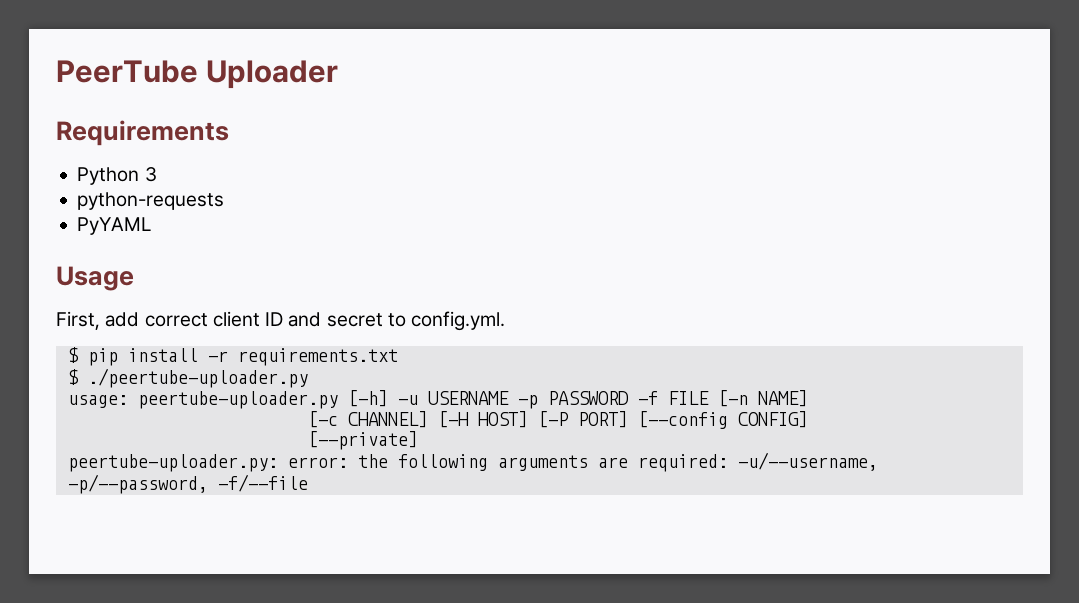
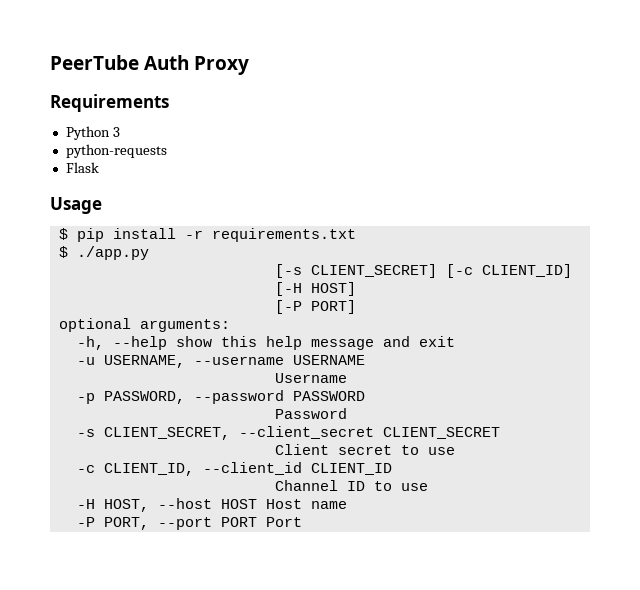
[206,60,339,89] Uploader -> [144,55,250,75] Auth Proxy
[77,217,152,235] PyYAML -> [65,162,99,173] Flask
[56,311,506,331] // First, add correct client ID and secret to config.yml. -> (102, 205) none
[87,368,308,388] [67,390,808,409] [307,411,428,428] ./peertube-uploader.py // usage: peertube-uploader.py [-h] -u USERNAME -p PASSWORD -f FILE [-n NAME] // [-c CHANNEL] -> [76,246,149,260] [274,264,572,278] ./app.py // [-s CLIENT_SECRET] [-c CLIENT_ID]
(528, 419) none -> (356, 289) //
[637,411,808,429] [307,431,418,450] [67,452,878,472] [67,474,308,494] [--config CONFIG] // [--private] // peertube-uploader.py: error: the following arguments are required: -u/--username, -p/--password, -f/--file -> [58,318,230,332] [76,336,455,350] [76,355,365,368] [274,373,347,383] [76,390,365,404] [274,408,347,419] [76,426,500,440] [274,444,455,455] [76,462,392,476] [274,480,428,491] [76,498,347,512] [76,517,302,530] // optional arguments: // -h, --help show this help message and exit // -u USERNAME, --username USERNAME // Username // -p PASSWORD, --password PASSWORD // Password // -s CLIENT_SECRET, --client_secret CLIENT_SECRET // Client secret to use // -c CLIENT_ID, --client_id CLIENT_ID // Channel ID to use // -H HOST, --host HOST Host name // -P PORT, --port PORT Port

